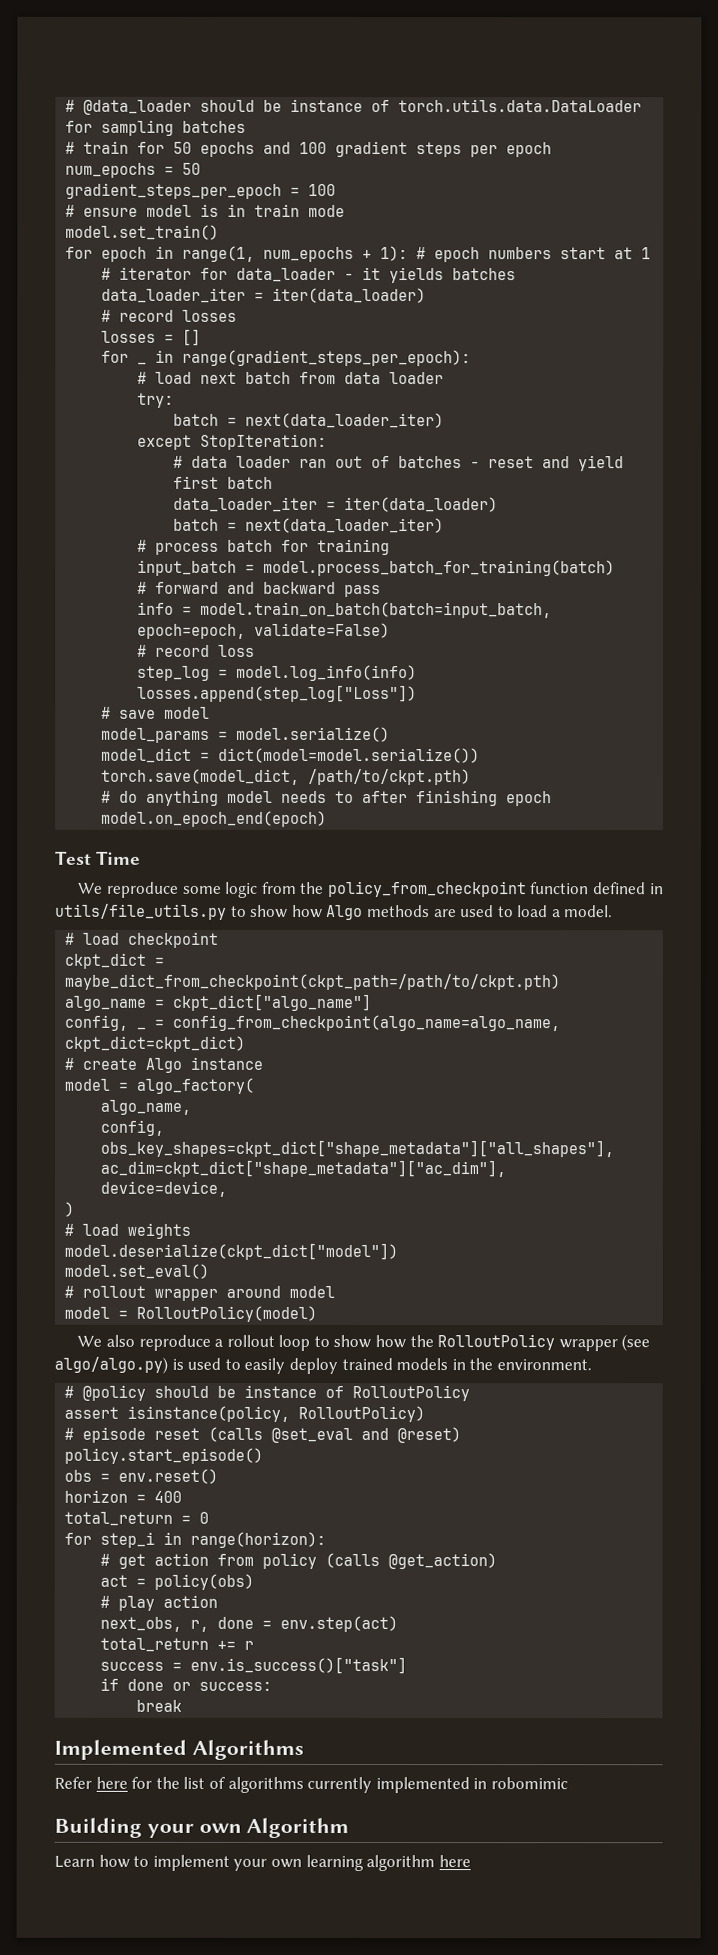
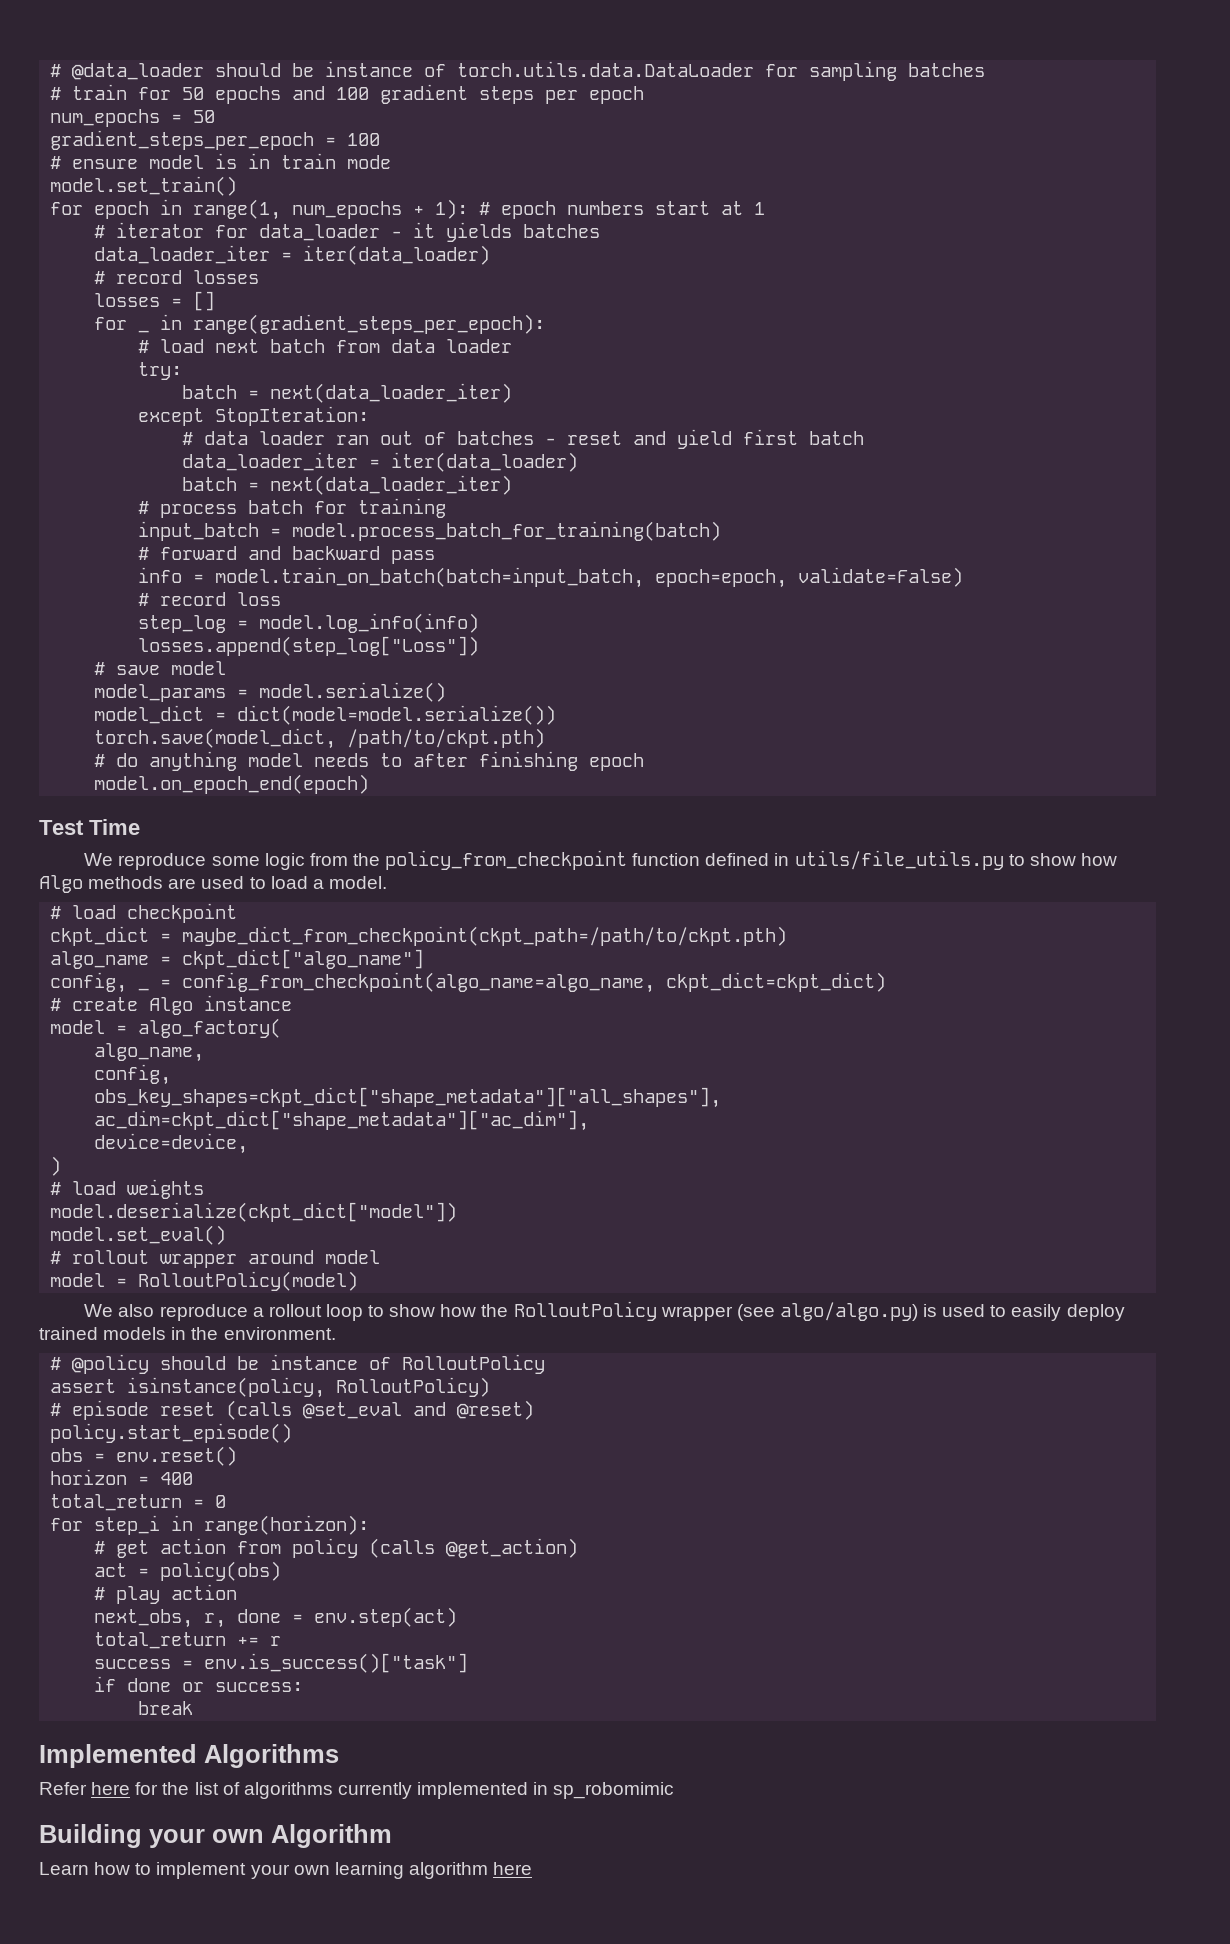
[490,1777,568,1790] robomimic -> [553,1782,675,1799] sp_robomimic

